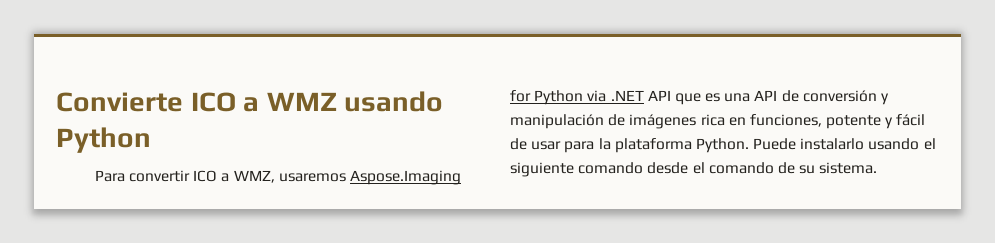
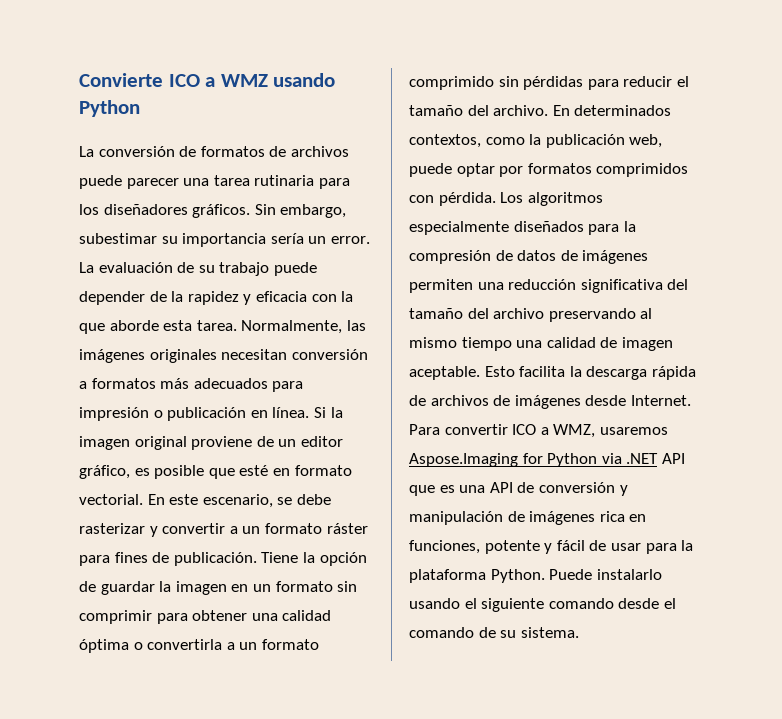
(151, 140) none -> [79,146,349,157] [79,175,350,189] [79,204,347,218] [79,233,370,247] [79,262,317,276] [79,291,354,305] [79,320,366,334] [79,349,368,363] [79,378,304,392] [79,407,343,421] [79,436,343,450] [79,465,352,479] [79,494,331,508] [79,523,368,537] [79,552,367,566] [79,581,358,595] [79,610,332,624] [79,639,319,653] [409,76,689,90] [409,105,672,116] [409,134,663,148] [409,163,689,177] [409,192,603,206] [409,221,636,235] [409,250,649,264] [409,279,689,293] [409,308,653,322] [409,337,673,351] [409,366,696,380] [409,395,691,409] La conversión de formatos de archivos puede parecer una tarea rutinaria para los diseñadores gráficos. Sin embargo, subestimar su importancia sería un error. La evaluación de su trabajo puede depender de la rapidez y eficacia con la que aborde esta tarea. Normalmente, las imágenes originales necesitan conversión a formatos más adecuados para impresión o publicación en línea. Si la imagen original proviene de un editor gráfico, es posible que esté en formato vectorial. En este escenario, se debe rasterizar y convertir a un formato ráster para fines de publicación. Tiene la opción de guardar la imagen en un formato sin comprimir para obtener una calidad óptima o convertirla a un formato comprimido sin pérdidas para reducir el tamaño del archivo. En determinados contextos, como la publicación web, puede optar por formatos comprimidos con pérdida. Los algoritmos especialmente diseñados para la compresión de datos de imágenes permiten una reducción significativa del tamaño del archivo preservando al mismo tiempo una calidad de imagen aceptable. Esto facilita la descarga rápida de archivos de imágenes desde Internet.

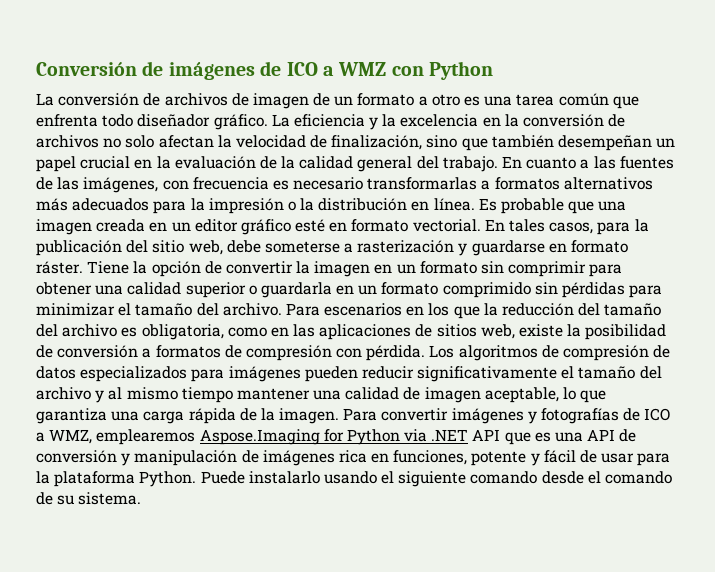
[79,73,163,87] Convierte -> [36,61,282,80] Conversión de imágenes de
[273,73,336,87] usando -> [391,66,424,76] con
[200,146,349,157] [79,175,350,189] [79,204,347,218] [79,233,370,247] [79,262,317,276] [79,291,354,305] [79,320,366,334] [79,349,368,363] [79,378,156,389] formatos de archivos puede parecer una tarea rutinaria para los diseñadores gráficos. Sin embargo, subestimar su importancia sería un error. La evaluación de su trabajo puede depender de la rapidez y eficacia con la que aborde esta tarea. Normalmente, las imágenes originales necesitan conversión a formatos -> [164,93,639,109] [36,114,626,130] [36,135,676,151] [36,156,674,172] [36,177,653,193] archivos de imagen de un formato a otro es una tarea común que enfrenta todo diseñador gráfico. La eficiencia y la excelencia en la conversión de archivos no solo afectan la velocidad de finalización, sino que también desempeñan un papel crucial en la evaluación de la calidad general del trabajo. En cuanto a las fuentes de las imágenes, con frecuencia es necesario transformarlas a formatos alternativos
(304, 386) none -> [190,198,205,211] la
[167,407,343,421] [79,436,343,450] [79,465,235,479] publicación en línea. Si la imagen original proviene de un editor gráfico, es posible que -> [300,198,627,214] [36,219,291,235] la distribución en línea. Es probable que una imagen creada en un editor gráfico
[169,494,331,508] [79,523,368,537] [79,552,257,566] este escenario, se debe rasterizar y convertir a un formato ráster para fines de publicación. -> [509,219,649,235] [36,240,629,256] [36,261,83,274] tales casos, para la publicación del sitio web, debe someterse a rasterización y guardarse en formato ráster.
[100,581,155,595] guardar -> [225,261,293,274] convertir
[79,639,235,653] óptima o convertirla a -> [185,282,355,298] superior o guardarla en
[623,76,673,87] reducir -> [36,303,115,316] minimizar
[552,105,672,116] [409,134,663,148] [409,163,689,177] [409,192,603,206] [409,221,636,235] [409,250,649,264] [409,279,689,293] [409,308,636,322] En determinados contextos, como la publicación web, puede optar por formatos comprimidos con pérdida. Los algoritmos especialmente diseñados para la compresión de datos de imágenes permiten una reducción significativa del tamaño del archivo preservando -> [285,303,662,319] [36,324,667,340] [36,345,671,361] [36,366,662,382] [36,387,105,403] Para escenarios en los que la reducción del tamaño del archivo es obligatoria, como en las aplicaciones de sitios web, existe la posibilidad de conversión a formatos de compresión con pérdida. Los algoritmos de compresión de datos especializados para imágenes pueden reducir significativamente el tamaño del archivo y
(512, 344) none -> [236,388,310,400] mantener
[409,366,696,380] [409,395,691,409] [409,424,508,435] aceptable. Esto facilita la descarga rápida de archivos de imágenes desde Internet. Para convertir -> [484,387,607,403] [36,408,641,424] aceptable, lo que garantiza una carga rápida de la imagen. Para convertir imágenes y fotografías de
[599,427,668,435] usaremos -> [96,429,196,445] emplearemos

